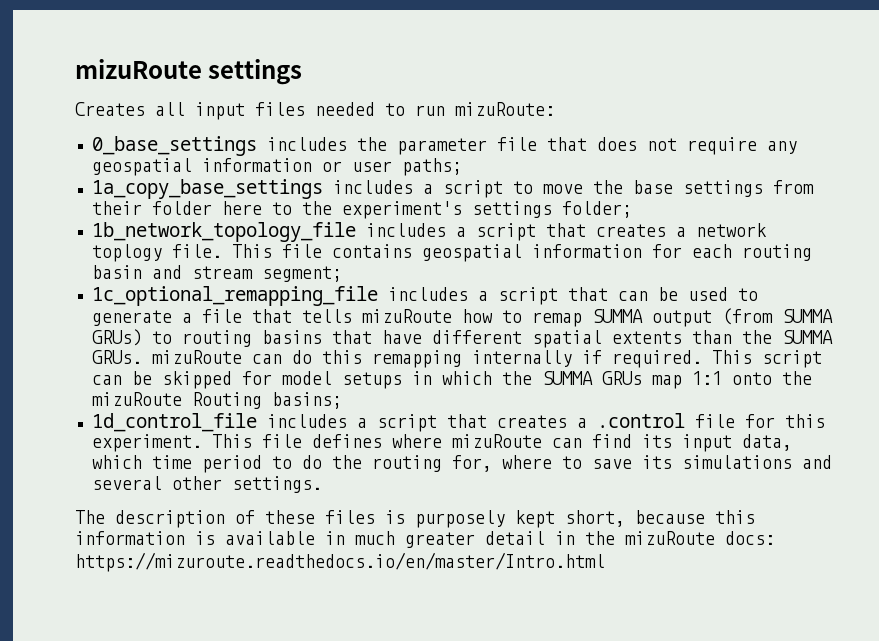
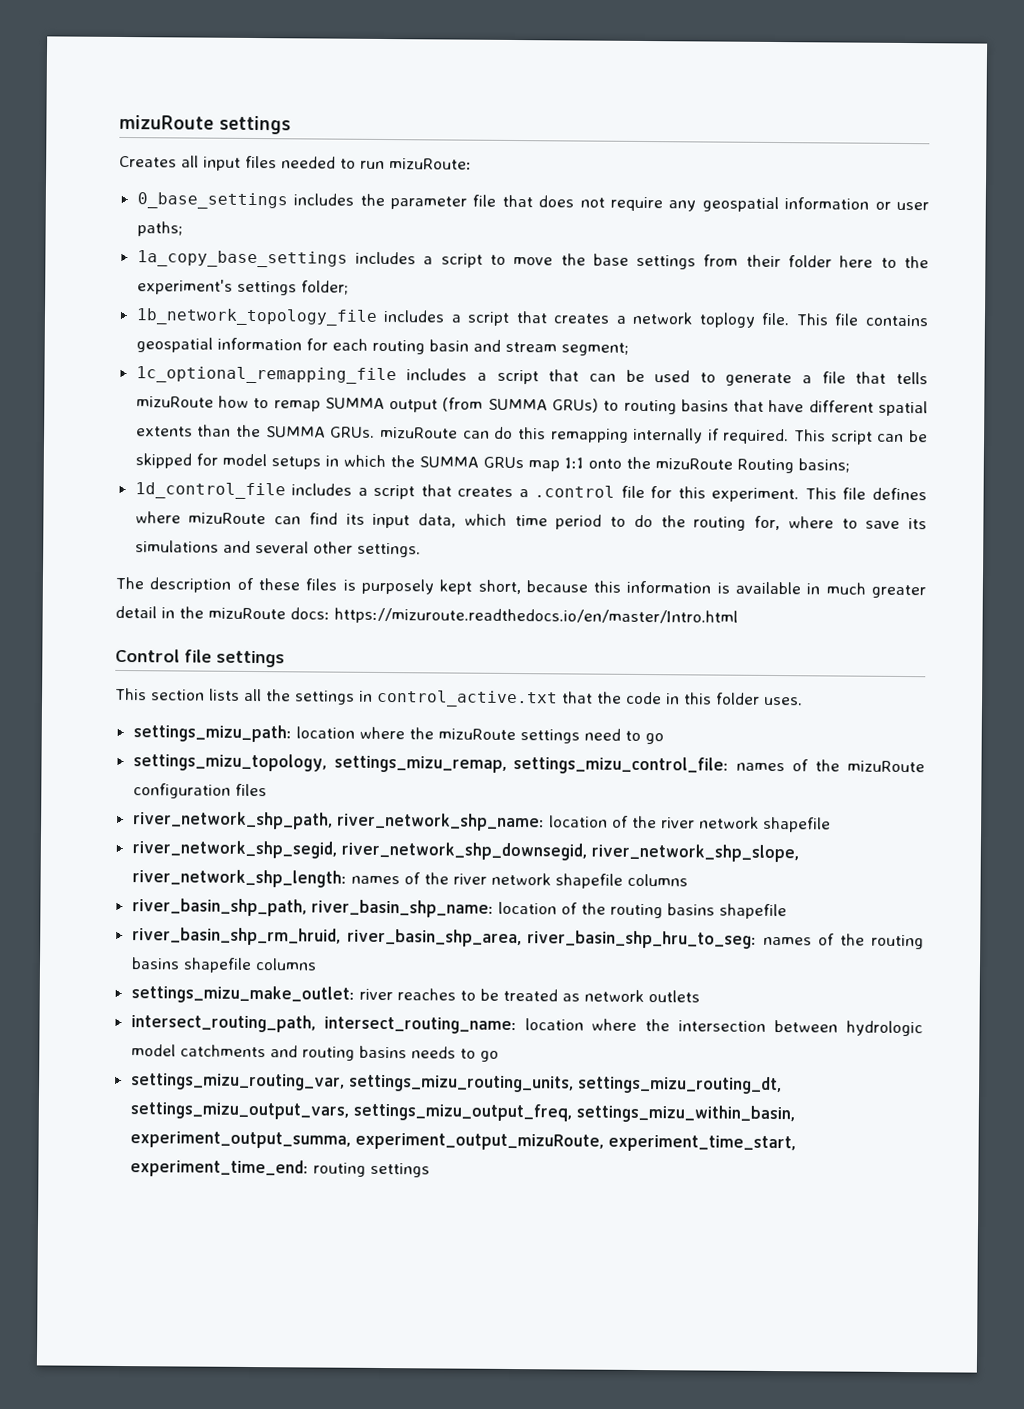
(605, 562) none -> [115,648,285,668] [115,687,803,708] [132,724,664,745] [132,753,925,775] [132,783,267,799] [132,811,831,833] [131,840,799,863] [131,869,688,889] [131,898,787,920] [131,927,924,950] [130,957,317,974] [130,985,700,1004] [130,1014,923,1037] [130,1044,499,1062] [130,1073,782,1095] [129,1102,795,1124] [129,1131,796,1153] [129,1159,430,1178] // Control file settings // This section lists all the settings in control_active.txt that the code in this folder uses. // settings_mizu_path: location where the mizuRoute settings need to go // settings_mizu_topology, settings_mizu_remap, settings_mizu_control_file: names of the mizuRoute configuration files // river_network_shp_path, river_network_shp_name: location of the river network shapefile // river_network_shp_segid, river_network_shp_downsegid, river_network_shp_slope, river_network_shp_length: names of the river network shapefile columns // river_basin_shp_path, river_basin_shp_name: location of the routing basins shapefile // river_basin_shp_rm_hruid, river_basin_shp_area, river_basin_shp_hru_to_seg: names of the routing basins shapefile columns // settings_mizu_make_outlet: river reaches to be treated as network outlets // intersect_routing_path, intersect_routing_name: location where the intersection between hydrologic model catchments and routing basins needs to go // settings_mizu_routing_var, settings_mizu_routing_units, settings_mizu_routing_dt, settings_mizu_output_vars, settings_mizu_output_freq, settings_mizu_within_basin, experiment_output_summa, experiment_output_mizuRoute, experiment_time_start, experiment_time_end: routing settings

